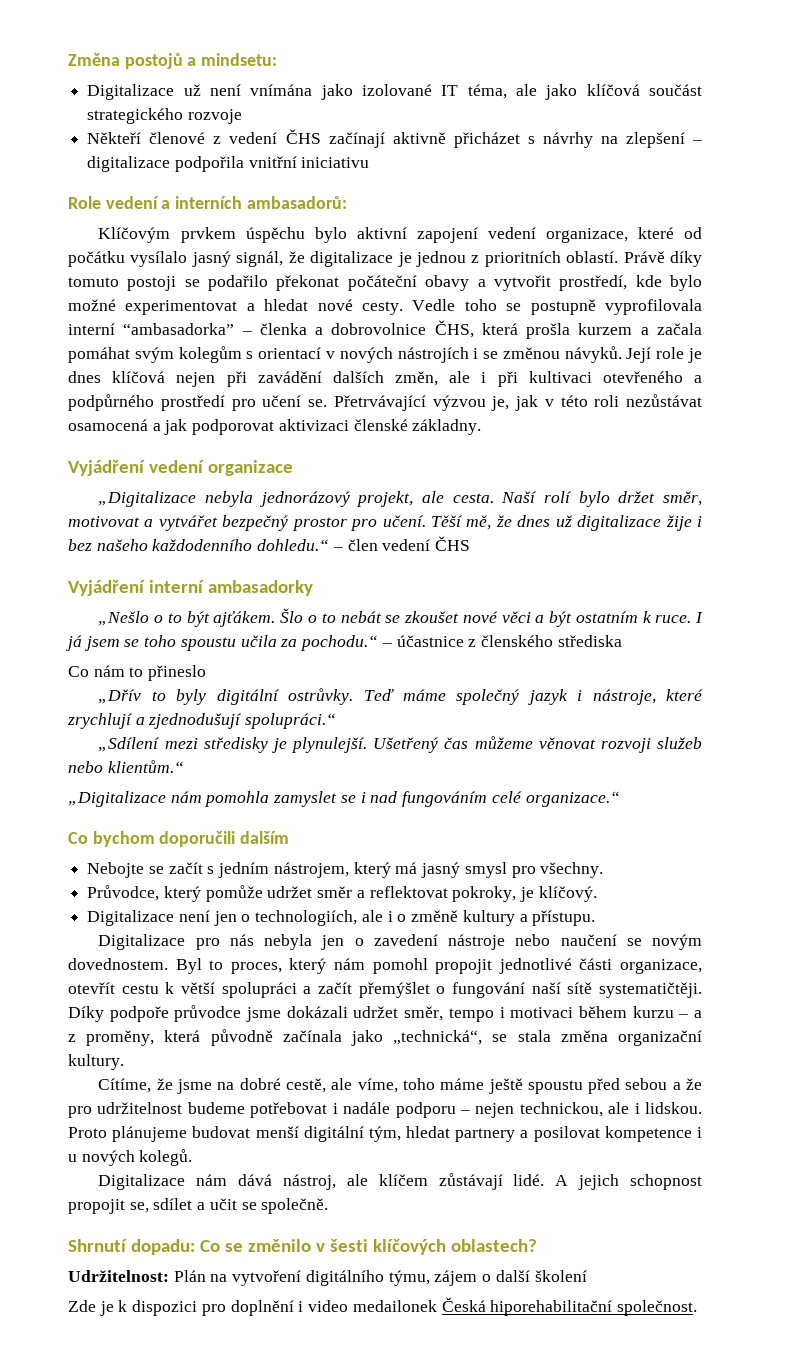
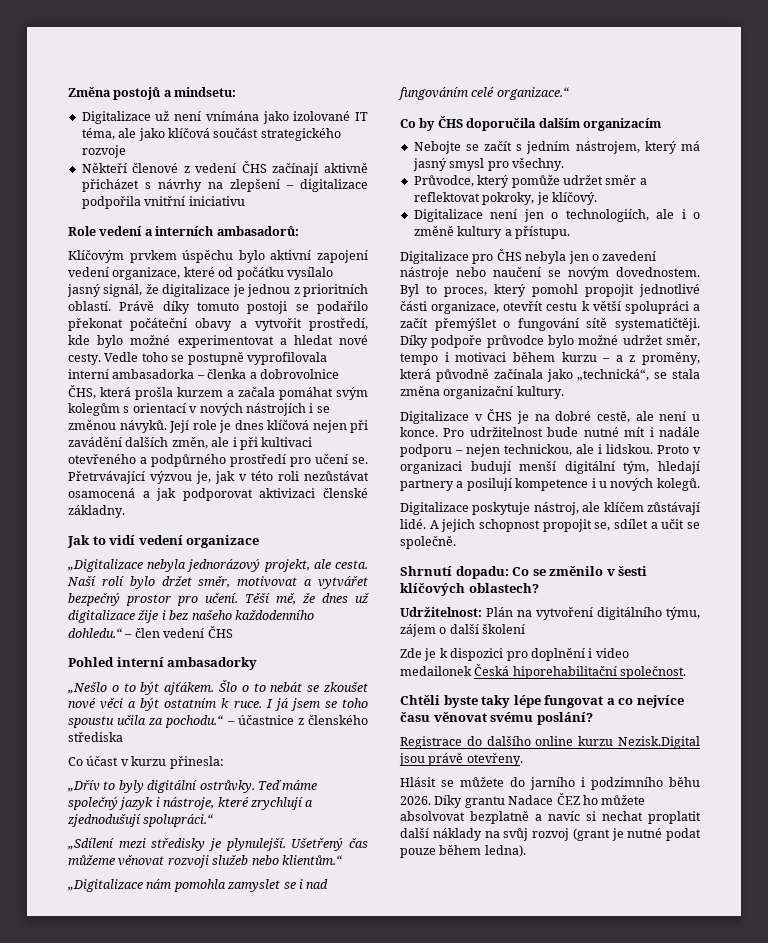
[123,323,235,335] “ambasadorka” -> [112,369,195,379] ambasadorka
[68,460,145,476] Vyjádření -> [67,535,136,548] Jak to vidí
[68,580,145,596] Vyjádření -> [68,657,114,667] Pohled
[93,665,207,681] nám to přineslo -> [86,756,224,769] účast v kurzu přinesla:
[92,831,236,847] bychom doporučili -> [419,116,537,131] by ČHS doporučila
(290, 837) none -> [582,118,661,131] organizacím
[229,934,254,946] nás -> [496,249,522,261] ČHS
[334,958,365,970] nám -> (526, 290) none
[531,982,561,994] naší -> (579, 324) none
[246,1006,348,1022] jsme dokázali -> [548,335,619,348] bylo možné
[98,1078,703,1094] [68,1102,328,1118] Cítíme, že jsme na dobré cestě, ale víme, toho máme ještě spoustu před sebou a že pro udržitelnost budeme potřebovat -> [400,409,700,424] [400,427,646,437] Digitalizace v ČHS je na dobré cestě, ale není u konce. Pro udržitelnost bude nutné mít
[112,1126,251,1142] plánujeme budovat -> [693,447,701,454] [400,461,511,474] v organizaci budují
[406,1126,451,1138] hledat -> [658,461,700,474] hledají
[533,1126,600,1142] posilovat -> [466,478,512,491] posilují
[196,1174,273,1186] nám dává -> [472,502,531,515] poskytuje
(697, 1308) none -> [400,695,684,708] [400,712,593,725] [400,736,700,749] [399,753,523,766] [400,777,700,790] [400,793,646,808] [400,811,701,824] [400,828,701,841] [400,845,526,858] // Chtěli byste taky lépe fungovat a co nejvíce času věnovat svému poslání? // Registrace do dalšího online kurzu Nezisk.Digital jsou právě otevřeny. // Hlásit se můžete do jarního i podzimního běhu 2026. Díky grantu Nadace ČEZ ho můžete absolvovat bezplatně a navíc si nechat proplatit další náklady na svůj rozvoj (grant je nutné podat pouze během ledna).

